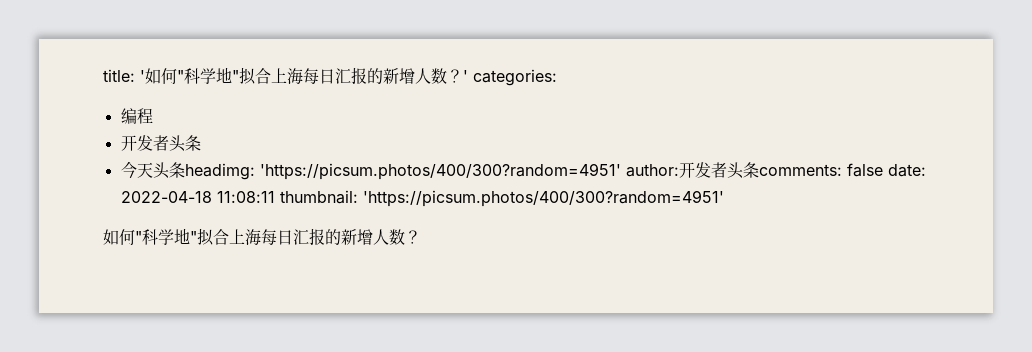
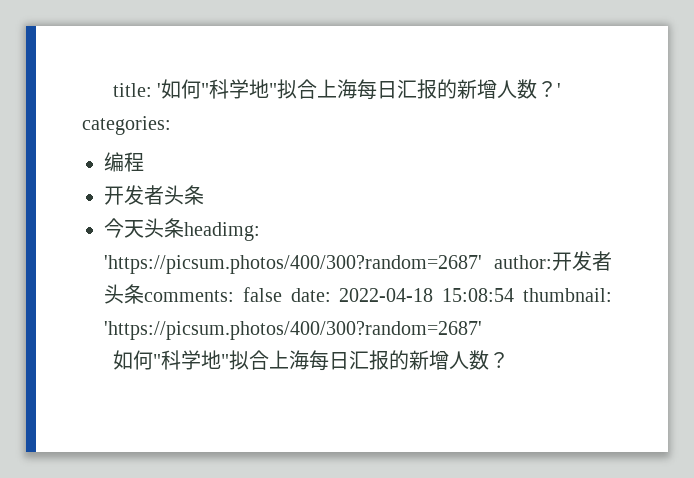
[259,163,621,180] 'https://picsum.photos/400/300?random=4951' -> [104,255,482,274] 'https://picsum.photos/400/300?random=2687'
[216,190,724,207] 11:08:11 thumbnail: 'https://picsum.photos/400/300?random=4951' -> [442,288,612,302] [104,321,482,340] 15:08:54 thumbnail: 'https://picsum.photos/400/300?random=2687'

